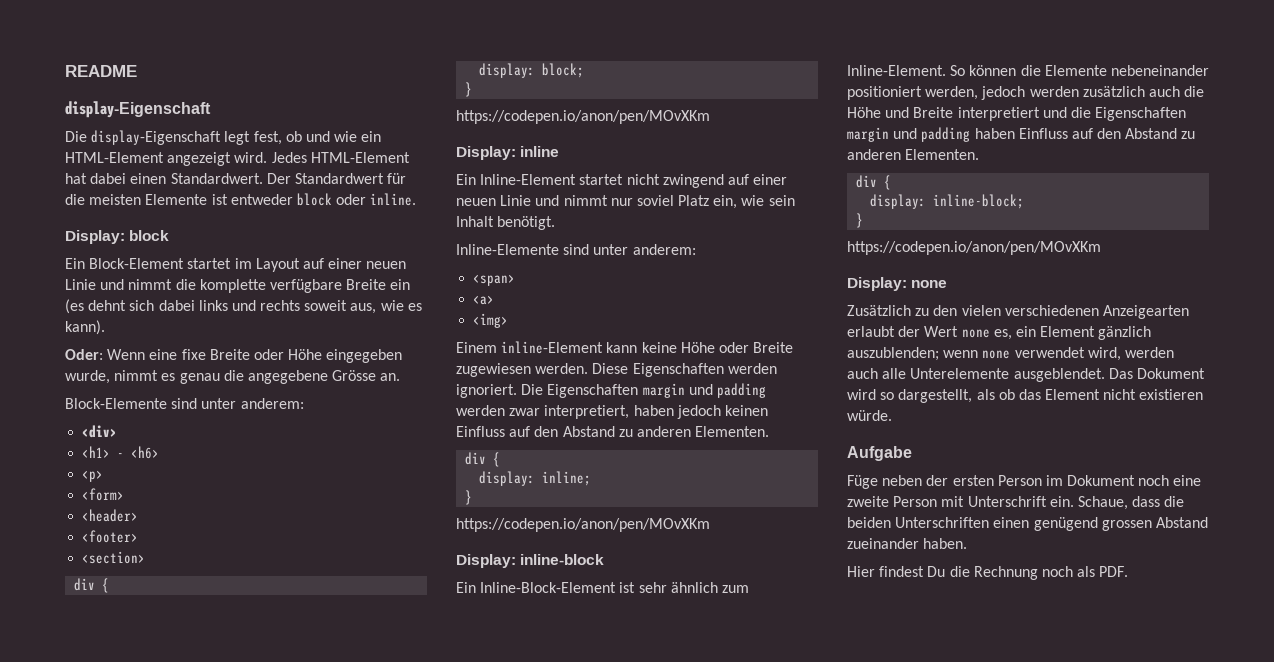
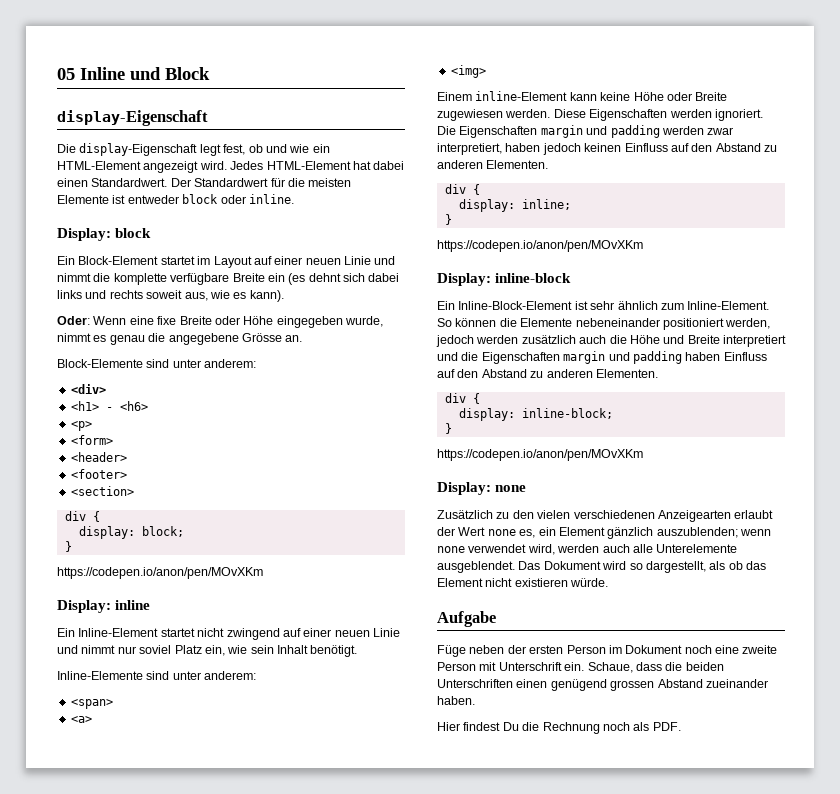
[65,65,137,77] README -> [57,67,210,80] 05 Inline und Block

